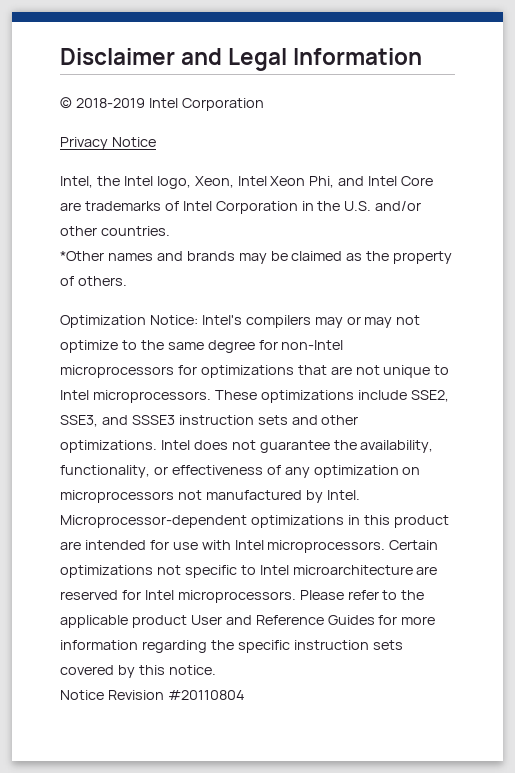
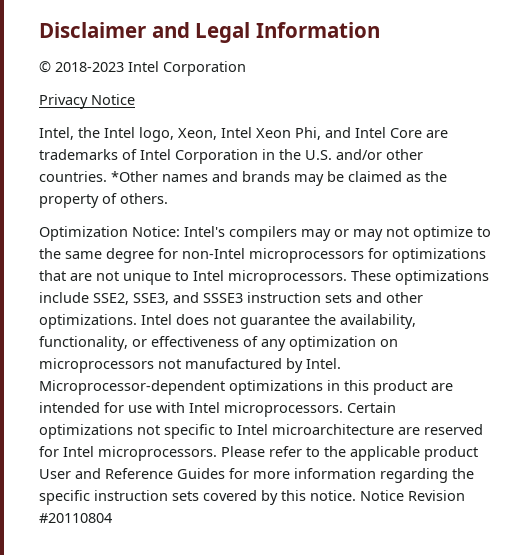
[75,98,145,108] 2018-2019 -> [55,62,124,72] 2018-2023
(170, 231) // -> (107, 176) none
(216, 670) // -> (356, 495) none

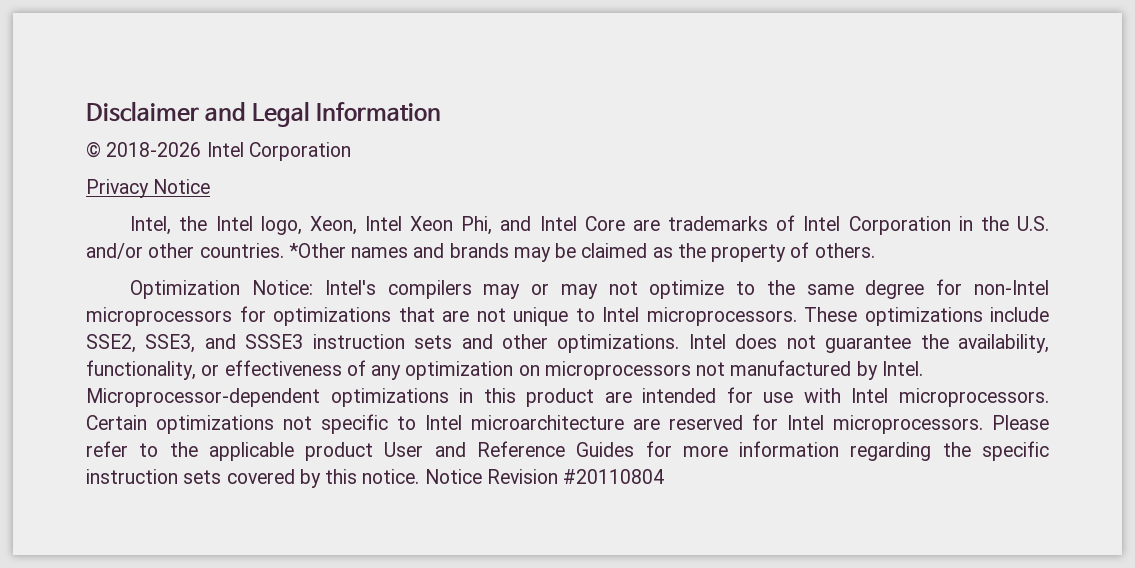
[55,62,124,72] 2018-2023 -> [106,142,202,157] 2018-2026

